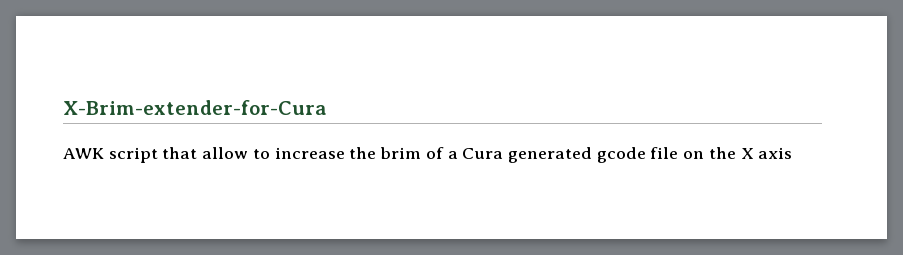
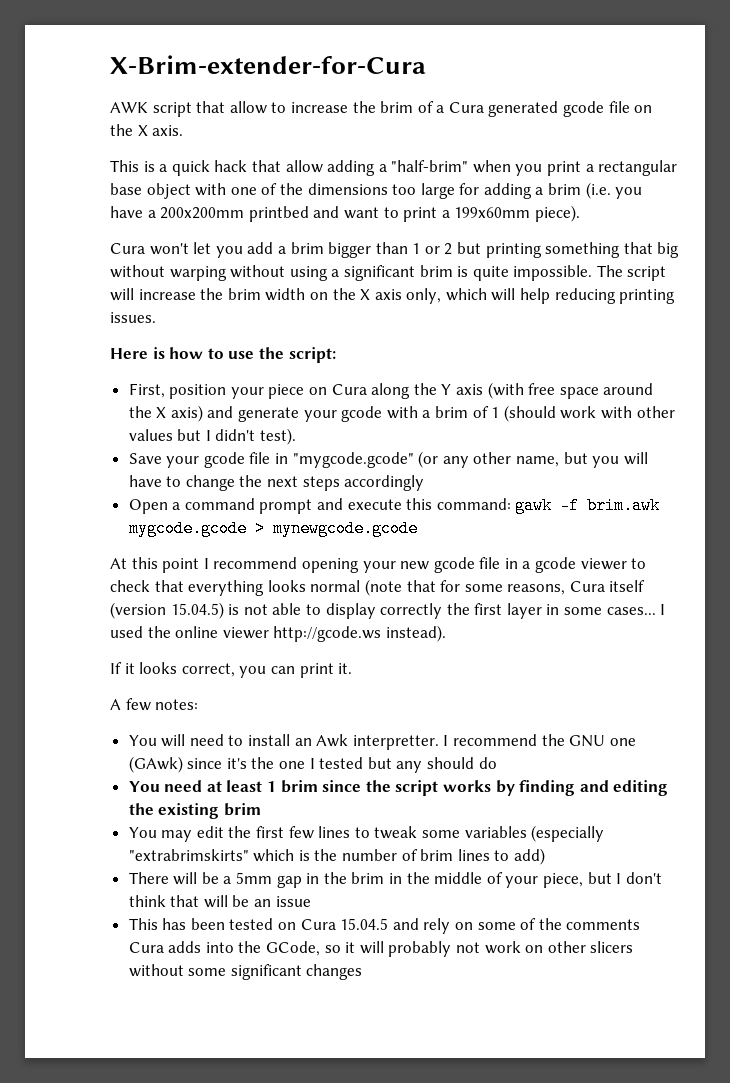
[758,147,793,159] axis -> [152,125,184,136] [110,160,678,176] [110,182,643,199] [110,205,580,222] [110,242,680,258] [110,265,667,281] [110,288,676,304] [110,312,156,323] [110,347,336,363] [128,382,654,399] [128,405,675,422] [128,428,297,445] [128,451,648,468] [128,475,425,491] [128,497,661,514] [128,520,418,537] [110,557,647,573] [110,579,646,596] [110,602,666,619] [110,625,446,642] [110,662,353,678] [110,698,199,711] [128,734,636,750] [128,756,497,773] [128,780,669,796] [128,803,261,819] [128,825,605,842] [128,848,546,865] [128,872,662,888] [128,895,311,908] [128,918,641,934] [128,941,634,957] [128,964,363,980] axis. // This is a quick hack that allow adding a "half-brim" when you print a rectangular base object with one of the dimensions too large for adding a brim (i.e. you have a 200x200mm printbed and want to print a 199x60mm piece). // Cura won't let you add a brim bigger than 1 or 2 but printing something that big without warping without using a significant brim is quite impossible. The script will increase the brim width on the X axis only, which will help reducing printing issues. // Here is how to use the script: // First, position your piece on Cura along the Y axis (with free space around the X axis) and generate your gcode with a brim of 1 (should work with other values but I didn't test). // Save your gcode file in "mygcode.gcode" (or any other name, but you will have to change the next steps accordingly // Open a command prompt and execute this command: gawk -f brim.awk mygcode.gcode > mynewgcode.gcode // At this point I recommend opening your new gcode file in a gcode viewer to check that everything looks normal (note that for some reasons, Cura itself (version 15.04.5) is not able to display correctly the first layer in some cases... I used the online viewer http://gcode.ws instead). // If it looks correct, you can print it. // A few notes: // You will need to install an Awk interpretter. I recommend the GNU one (GAwk) since it's the one I tested but any should do // You need at least 1 brim since the script works by finding and editing the existing brim // You may edit the first few lines to tweak some variables (especially "extrabrimskirts" which is the number of brim lines to add) // There will be a 5mm gap in the brim in the middle of your piece, but I don't think that will be an issue // This has been tested on Cura 15.04.5 and rely on some of the comments Cura adds into the GCode, so it will probably not work on other slicers without some significant changes

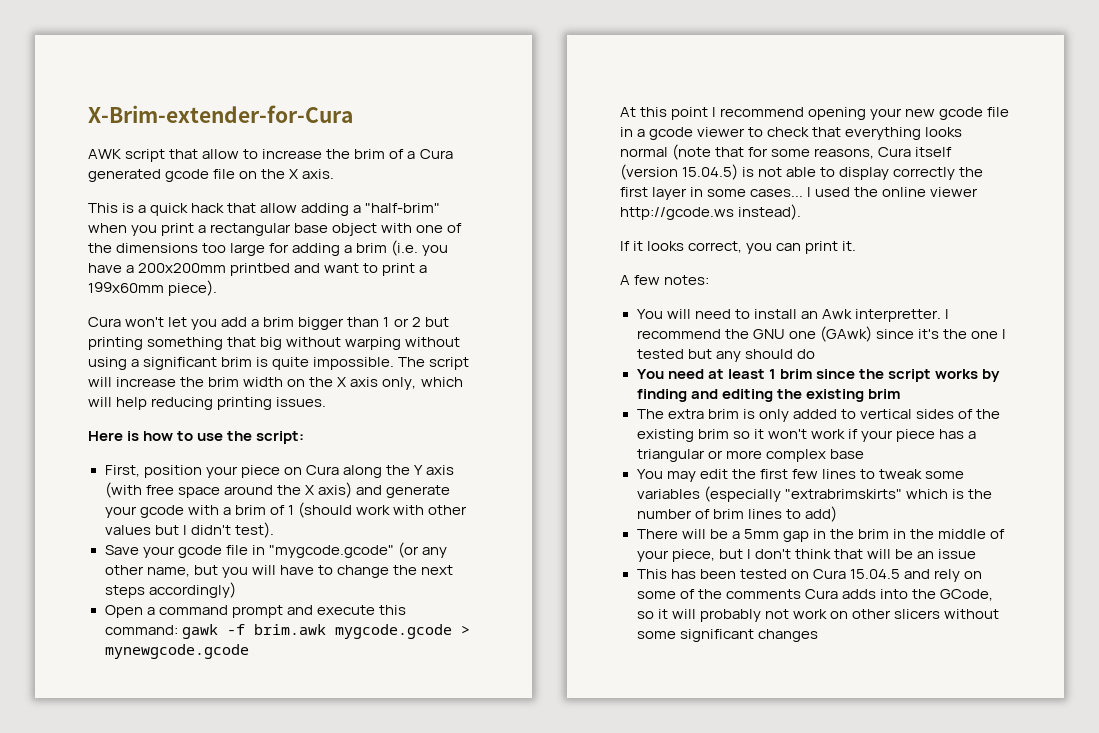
[344,475,425,491] accordingly -> [148,582,236,598] accordingly)
(261, 809) none -> [636,409,1000,422] [636,429,976,442] [636,449,864,462] // The extra brim is only added to vertical sides of the existing brim so it won't work if your piece has a triangular or more complex base

